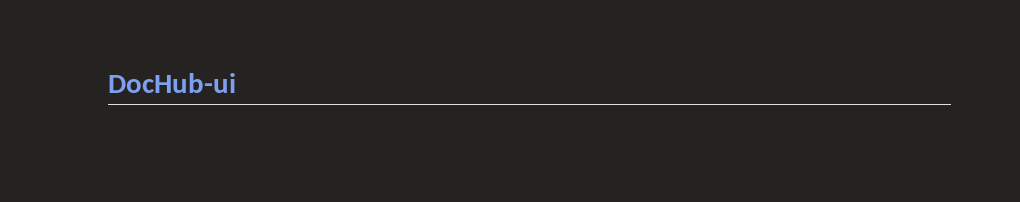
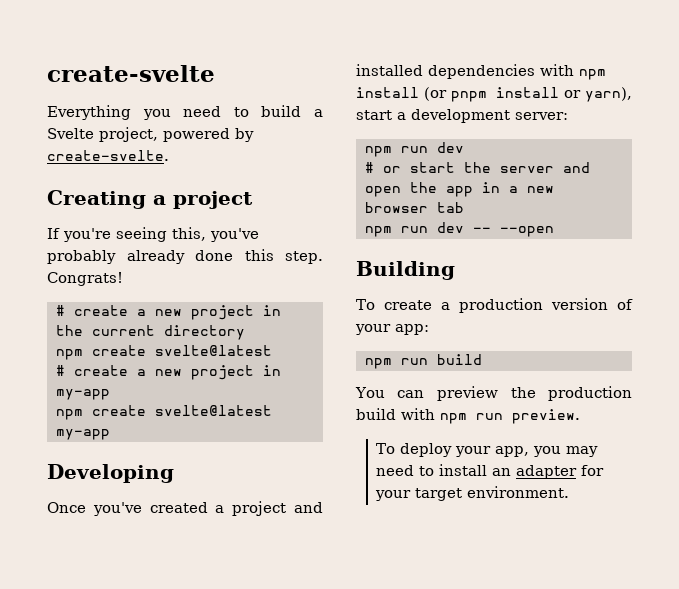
[108,73,236,93] DocHub-ui -> [47,65,215,82] [47,105,323,120] [47,127,254,142] [47,150,169,161] [47,190,253,209] [47,227,259,242] [47,249,323,264] [47,272,123,286] [55,305,281,320] [55,325,245,340] [55,345,272,360] [55,365,281,380] [55,389,110,400] [55,405,272,420] [55,429,110,440] [47,464,174,483] [47,501,323,516] [356,64,606,80] [356,87,632,102] [356,109,568,123] [364,142,464,157] [364,162,590,173] [364,182,554,197] [364,202,464,213] [364,222,554,237] [356,261,455,280] [356,298,633,313] [355,324,429,335] [364,354,482,369] [355,386,632,401] [356,408,580,424] [375,443,598,457] [375,464,604,479] [374,486,569,501] create-svelte // Everything you need to build a Svelte project, powered by create-svelte. // Creating a project // If you're seeing this, you've probably already done this step. Congrats! // # create a new project in the current directory // npm create svelte@latest // # create a new project in my-app // npm create svelte@latest my-app // Developing // Once you've created a project and installed dependencies with npm install (or pnpm install or yarn), start a development server: // npm run dev // # or start the server and open the app in a new browser tab // npm run dev -- --open // Building // To create a production version of your app: // npm run build // You can preview the production build with npm run preview. // To deploy your app, you may need to install an adapter for your target environment.

